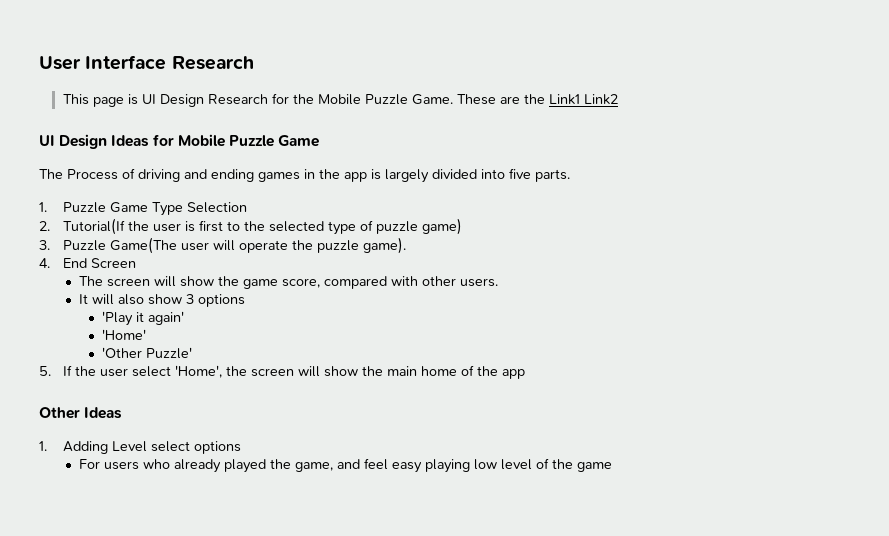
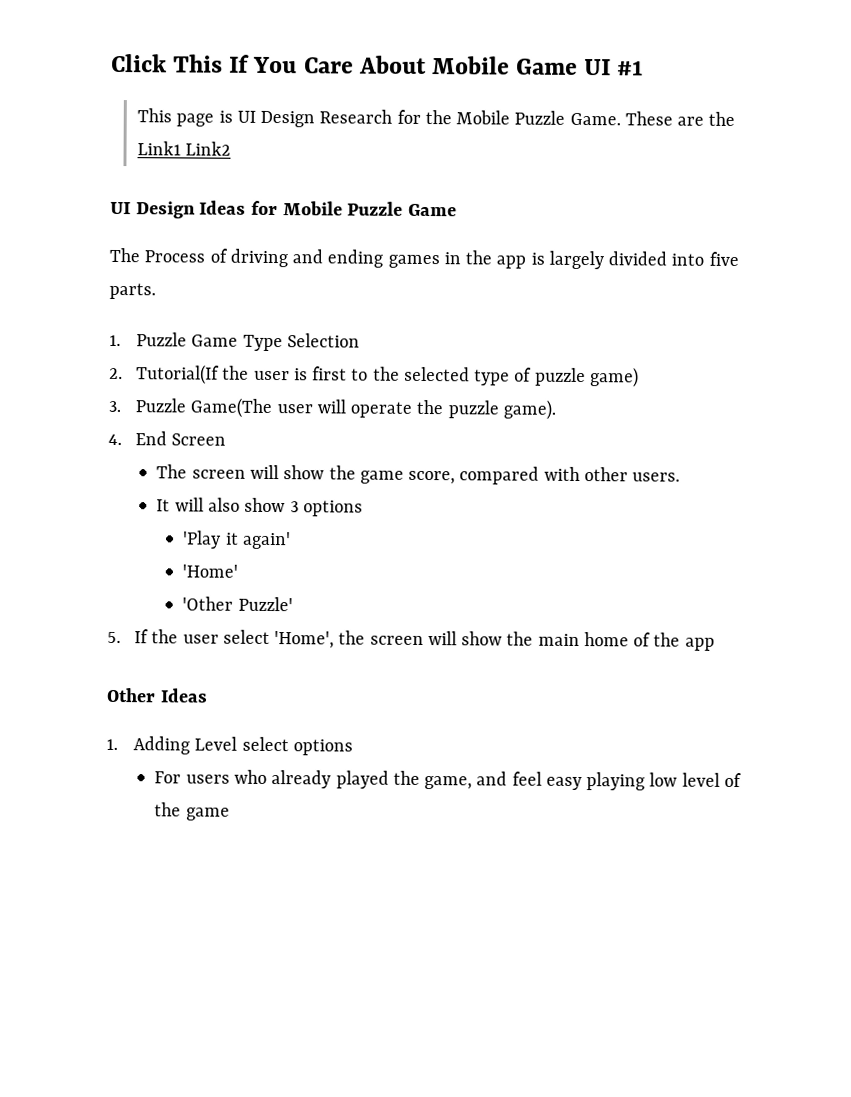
[39,55,254,70] User Interface Research -> [111,53,645,76] Click This If You Care About Mobile Game UI #1

